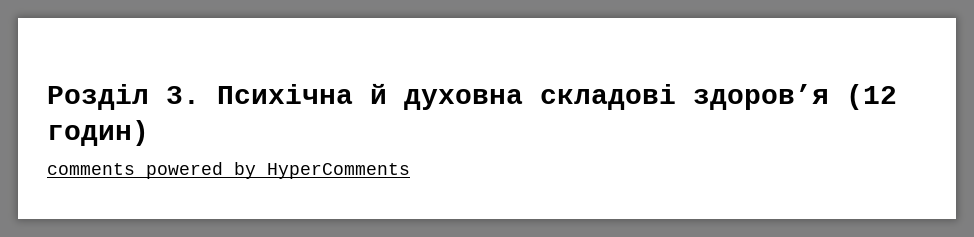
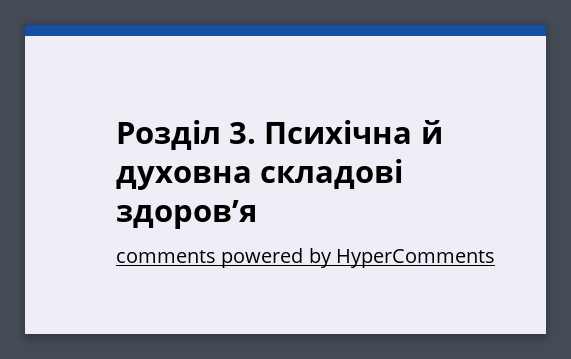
[846,84,897,110] [47,120,149,146] (12 годин) -> (257, 214) none

